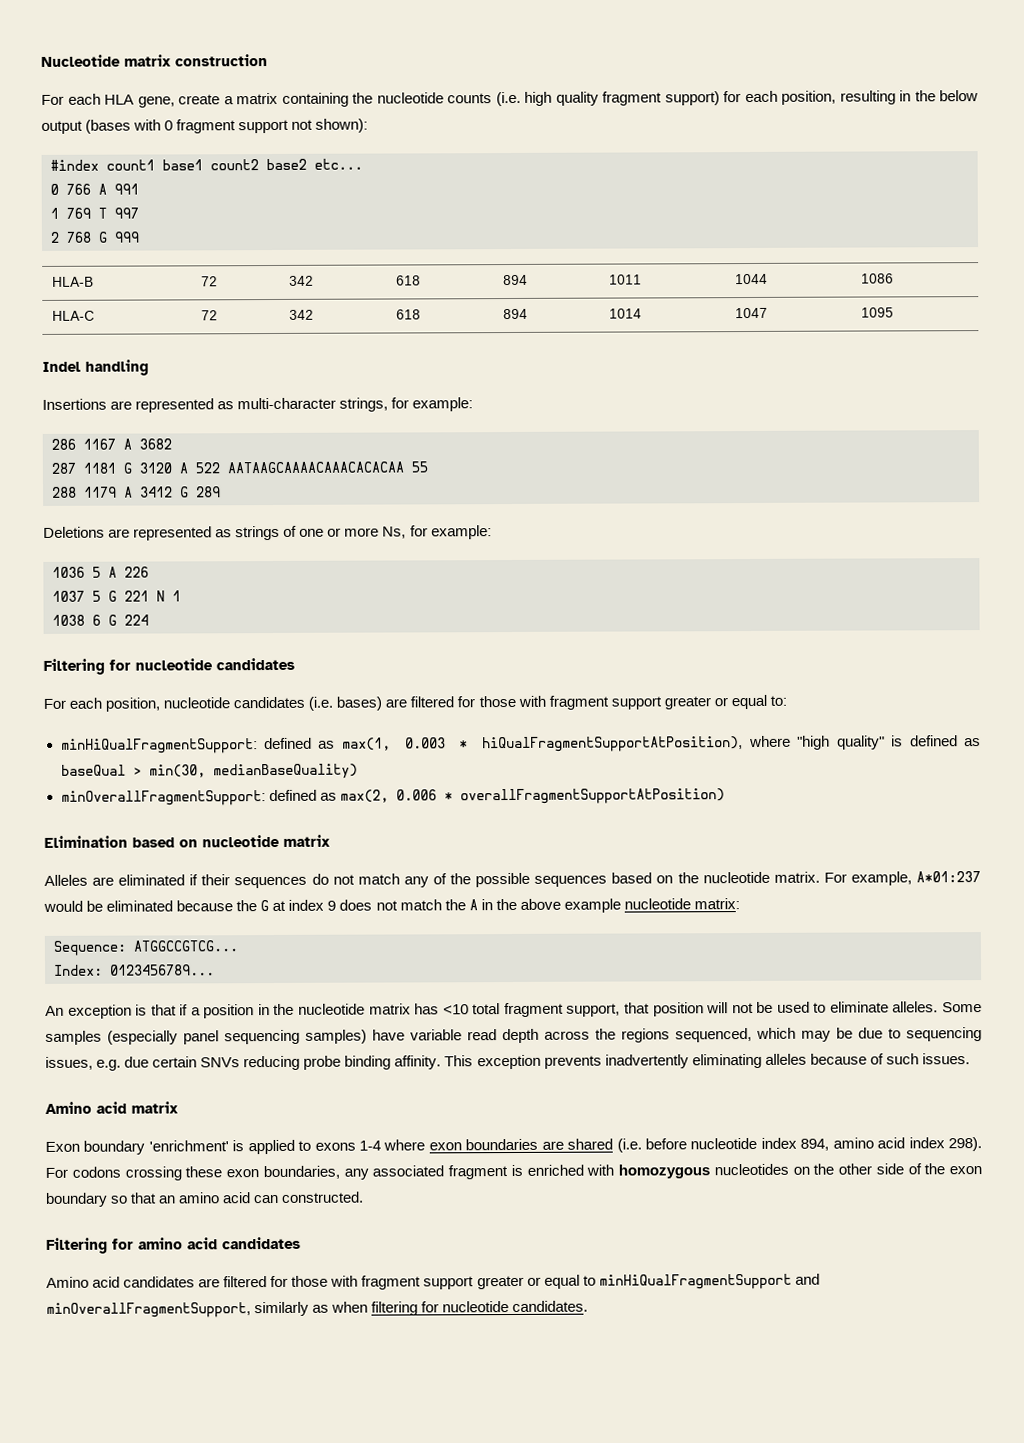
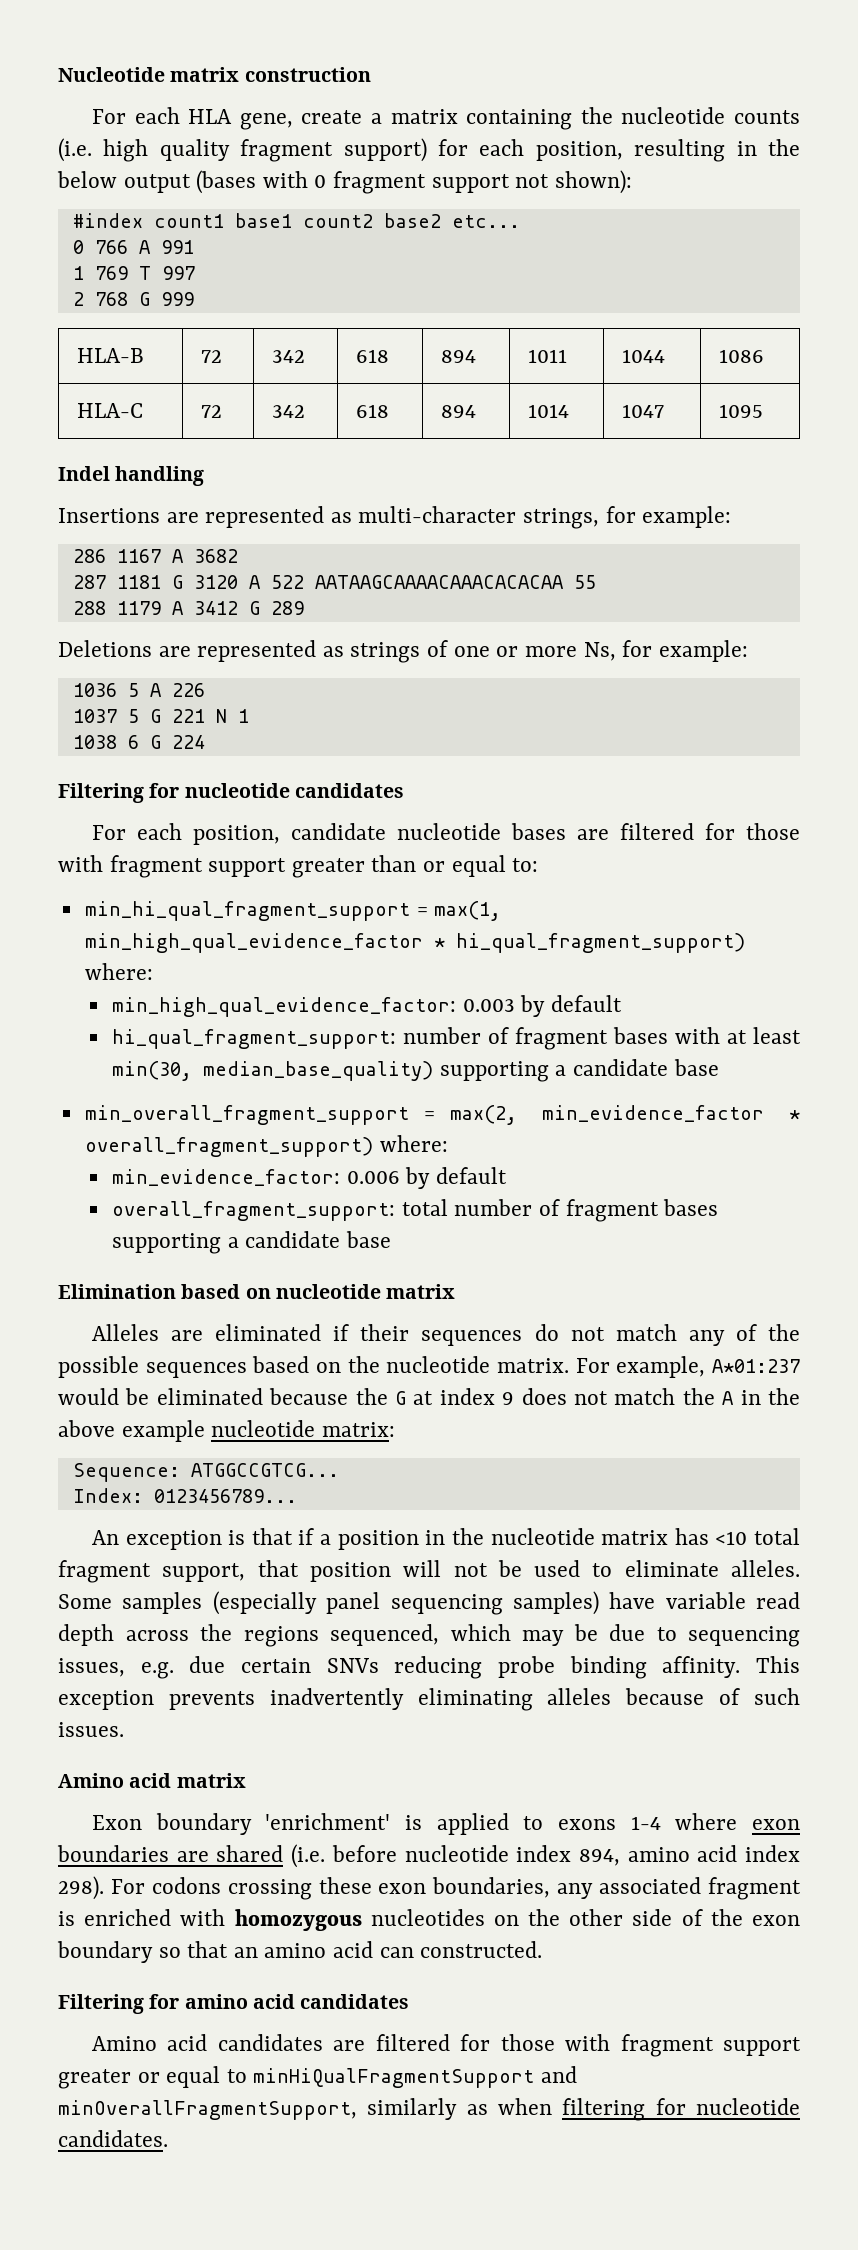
[163,695,711,711] nucleotide candidates (i.e. bases) are filtered for those with fragment support greater -> [290,823,801,840] [58,855,417,878] candidate nucleotide bases are filtered for those with fragment support greater than
[60,735,982,754] [60,763,358,780] [60,788,725,806] minHiQualFragmentSupport: defined as max(1, 0.003 * hiQualFragmentSupportAtPosition), where "high quality" is defined as baseQual > min(30, medianBaseQuality) // minOverallFragmentSupport: defined as max(2, 0.006 * overallFragmentSupportAtPosition) -> [84,901,502,921] [84,933,745,953] [84,963,153,980] [112,995,622,1017] [112,1027,802,1050] [112,1059,719,1082] [84,1105,800,1125] [84,1135,448,1157] [112,1167,507,1189] [112,1199,719,1222] [112,1231,391,1254] min_hi_qual_fragment_support = max(1, min_high_qual_evidence_factor * hi_qual_fragment_support) where: // min_high_qual_evidence_factor: 0.003 by default // hi_qual_fragment_support: number of fragment bases with at least min(30, median_base_quality) supporting a candidate base // min_overall_fragment_support = max(2, min_evidence_factor * overall_fragment_support) where: // min_evidence_factor: 0.006 by default // overall_fragment_support: total number of fragment bases supporting a candidate base

